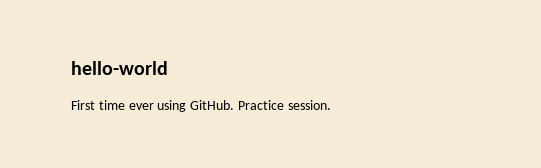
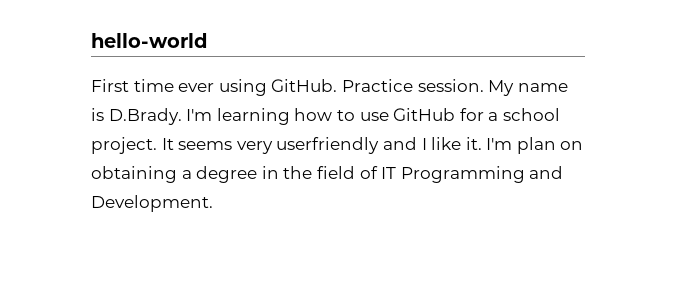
(331, 105) none -> [488,80,568,96] [91,108,560,125] [91,137,584,154] [91,166,564,183] [91,195,213,212] My name is D.Brady. I'm learning how to use GitHub for a school project. It seems very userfriendly and I like it. I'm plan on obtaining a degree in the field of IT Programming and Development.

